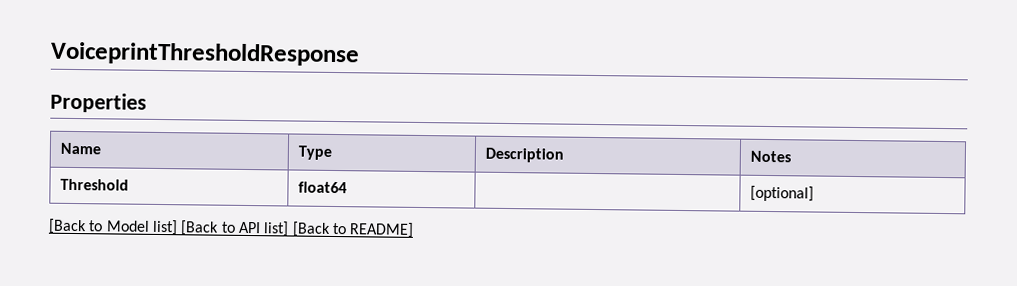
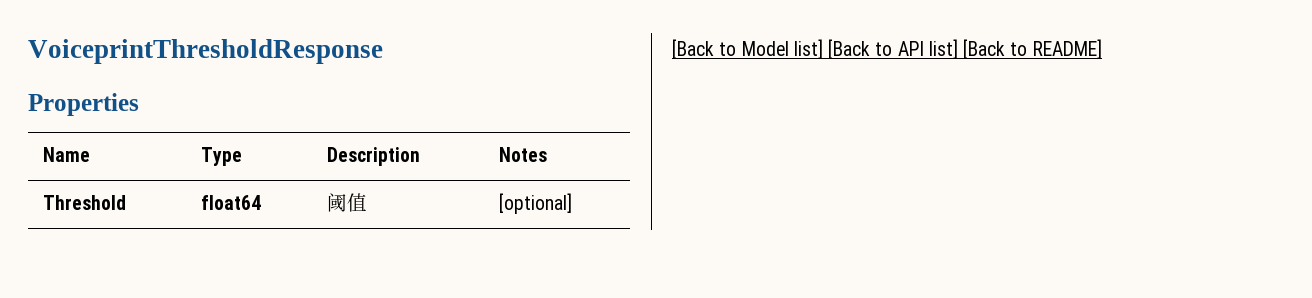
(348, 187) none -> [326,193,367,212] 阈值

